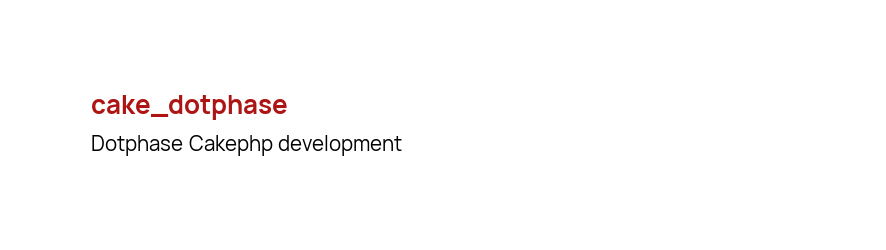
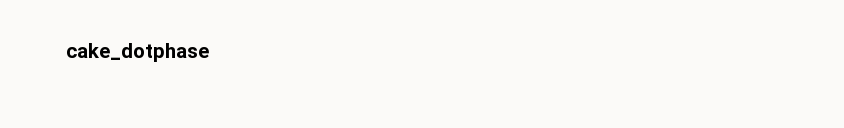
[91,135,403,156] // Dotphase Cakephp development -> (209, 52) none

